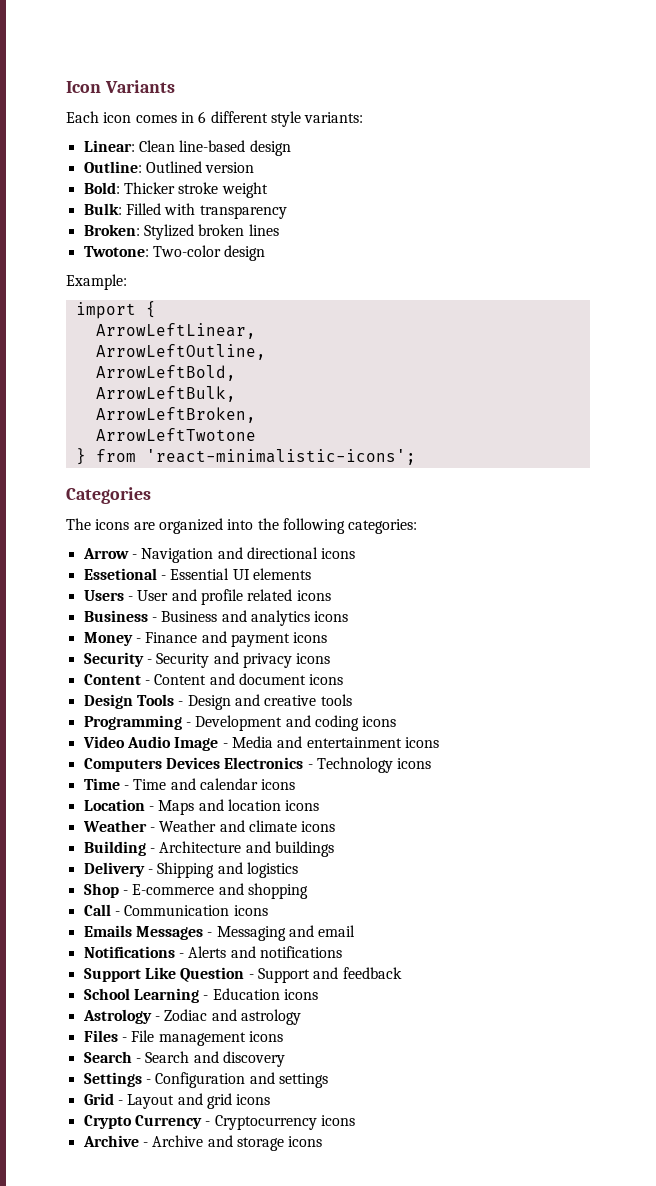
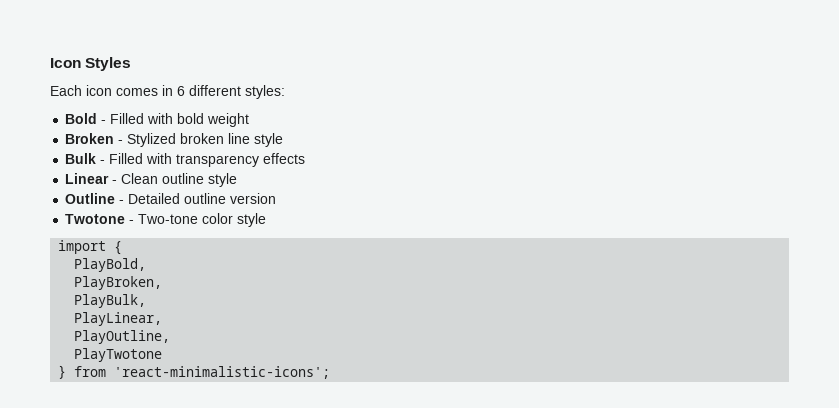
[104,80,175,93] Variants -> [85,57,132,71] Styles
[270,111,364,127] [83,140,291,156] [83,161,255,173] [83,182,268,198] [83,203,287,219] [83,224,279,240] [83,245,266,261] [66,274,127,290] [75,301,156,319] [95,323,256,339] [95,344,266,360] [95,365,236,381] [95,386,236,402] [95,407,256,423] [95,428,256,441] [75,448,416,465] [66,487,151,504] [66,518,418,534] [82,547,356,563] [83,568,311,580] [83,589,331,605] [83,610,349,626] [83,631,328,647] [83,652,331,668] [83,673,344,685] [83,694,352,710] [83,715,397,731] [82,736,439,751] [83,757,432,773] [83,778,296,790] [83,799,320,815] [82,820,336,832] [83,841,334,857] [83,862,298,878] [83,883,308,899] [83,904,268,916] [83,925,356,941] [83,946,342,958] [83,967,402,983] [83,988,318,1003] [82,1009,301,1025] [83,1030,283,1046] [83,1051,285,1067] [83,1072,328,1088] [83,1093,271,1109] [83,1115,355,1130] [82,1135,323,1151] style variants: // Linear: Clean line-based design // Outline: Outlined version // Bold: Thicker stroke weight // Bulk: Filled with transparency // Broken: Stylized broken lines // Twotone: Two-color design // Example: // import { // ArrowLeftLinear, // ArrowLeftOutline, // ArrowLeftBold, // ArrowLeftBulk, // ArrowLeftBroken, // ArrowLeftTwotone // } from 'react-minimalistic-icons'; // Categories // The icons are organized into the following categories: // Arrow - Navigation and directional icons // Essetional - Essential UI elements // Users - User and profile related icons // Business - Business and analytics icons // Money - Finance and payment icons // Security - Security and privacy icons // Content - Content and document icons // Design Tools - Design and creative tools // Programming - Development and coding icons // Video Audio Image - Media and entertainment icons // Computers Devices Electronics - Technology icons // Time - Time and calendar icons // Location - Maps and location icons // Weather - Weather and climate icons // Building - Architecture and buildings // Delivery - Shipping and logistics // Shop - E-commerce and shopping // Call - Communication icons // Emails Messages - Messaging and email // Notifications - Alerts and notifications // Support Like Question - Support and feedback // School Learning - Education icons // Astrology - Zodiac and astrology // Files - File management icons // Search - Search and discovery // Settings - Configuration and settings // Grid - Layout and grid icons // Crypto Currency - Cryptocurrency icons // Archive - Archive and storage icons -> [245,85,285,99] [65,113,250,127] [65,133,284,147] [65,153,306,167] [65,173,238,187] [65,193,277,204] [65,213,267,227] [58,240,123,255] [74,258,147,272] [74,276,163,290] [74,294,147,308] [74,312,163,326] [74,330,171,344] [74,348,163,362] [58,365,331,379] styles: // Bold - Filled with bold weight // Broken - Stylized broken line style // Bulk - Filled with transparency effects // Linear - Clean outline style // Outline - Detailed outline version // Twotone - Two-tone color style // import { // PlayBold, // PlayBroken, // PlayBulk, // PlayLinear, // PlayOutline, // PlayTwotone // } from 'react-minimalistic-icons';

